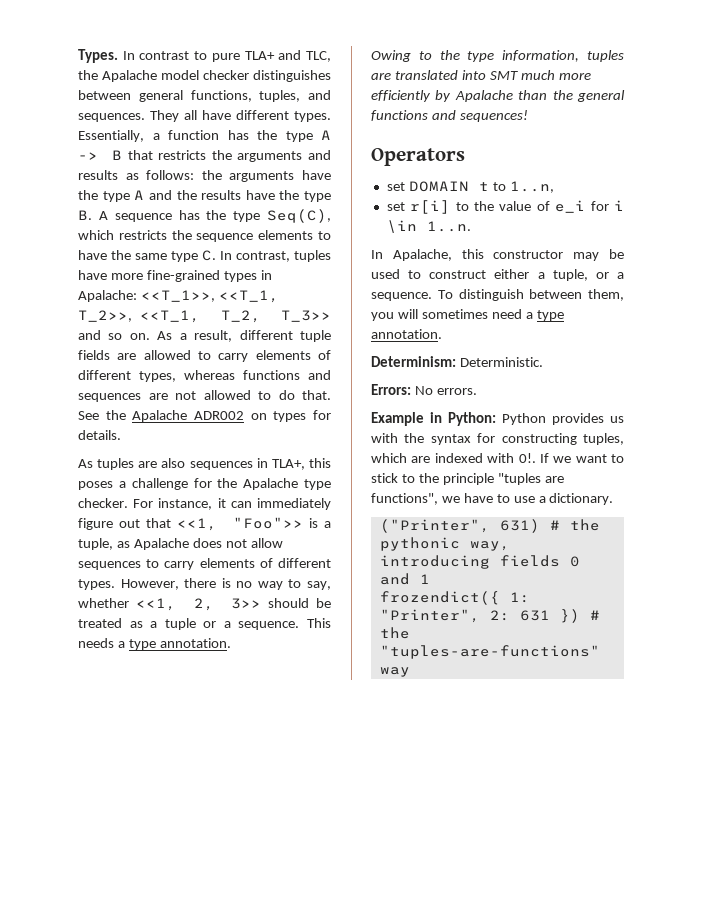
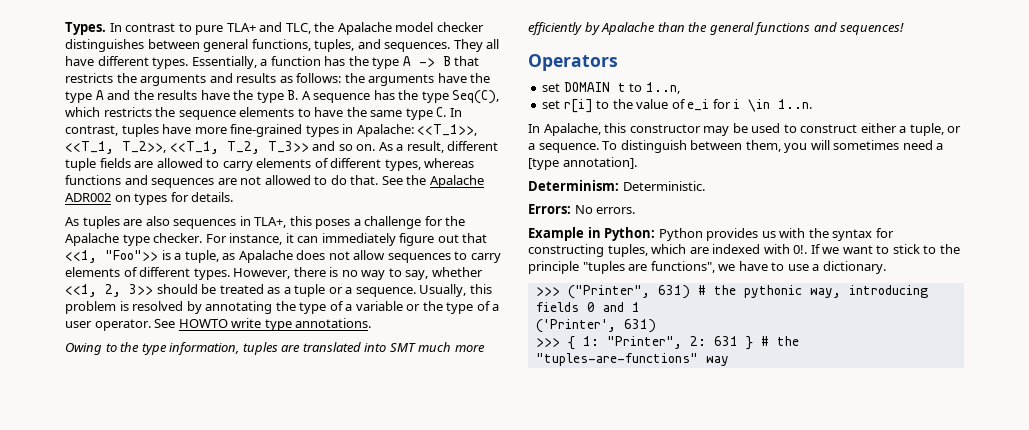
[307,618,331,628] [78,638,231,650] This needs a type annotation. -> [419,284,492,297] [65,301,500,314] [65,318,372,331] Usually, this problem is resolved by annotating the type of a variable or the type of a user operator. See HOWTO write type annotations.
[536,310,564,321] [371,329,442,339] type annotation. -> [528,157,637,170] [type annotation].
(614, 499) none -> [535,287,560,296] >>>
[379,591,500,605] frozendict({ -> [535,319,656,333] [535,336,575,350] ('Printer', 631) // >>> {
[559,609,580,623] }) -> [745,336,753,350] }

